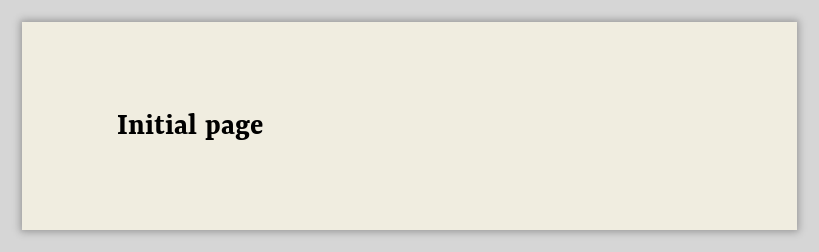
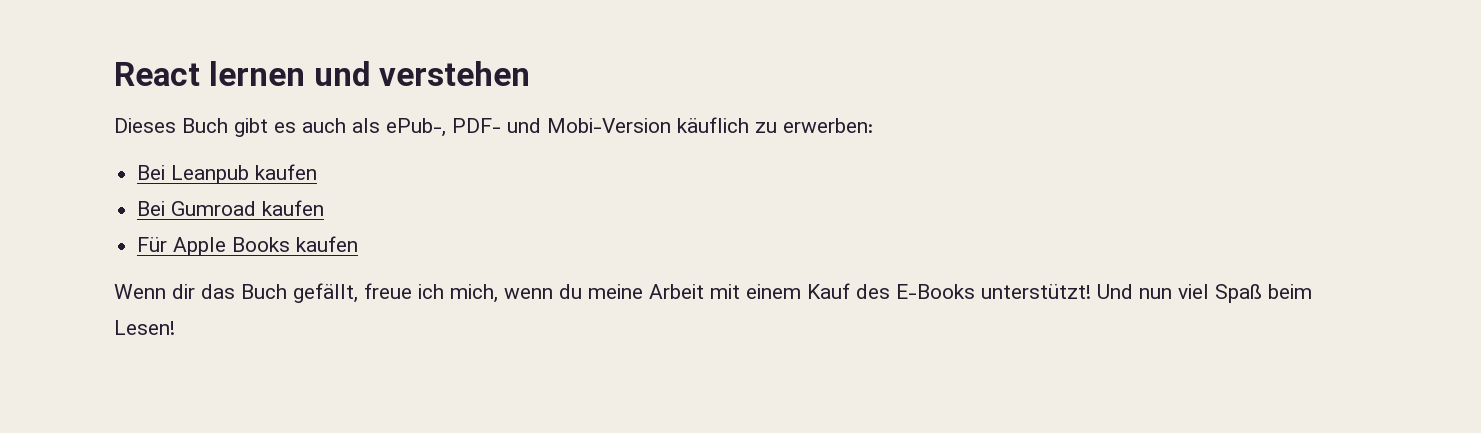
[117,113,264,140] Initial page -> [114,61,530,86] [114,117,873,137] [137,164,318,184] [137,200,325,216] [137,236,359,256] [114,283,1312,303] [114,320,175,335] React lernen und verstehen // Dieses Buch gibt es auch als ePub-, PDF- und Mobi-Version käuflich zu erwerben: // Bei Leanpub kaufen // Bei Gumroad kaufen // Für Apple Books kaufen // Wenn dir das Buch gefällt, freue ich mich, wenn du meine Arbeit mit einem Kauf des E-Books unterstützt! Und nun viel Spaß beim Lesen!

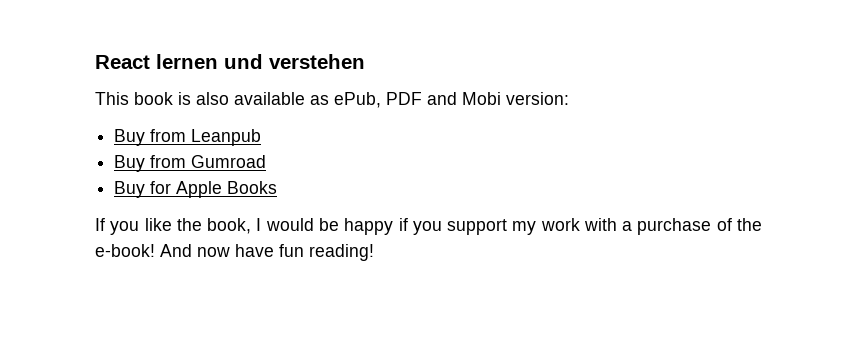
[114,117,873,137] [137,165,166,180] Dieses Buch gibt es auch als ePub-, PDF- und Mobi-Version käuflich zu erwerben: // Bei -> [95,92,569,108] [114,129,187,146] This book is also available as ePub, PDF and Mobi version: // Buy from
[255,164,318,180] [137,201,166,216] kaufen // Bei -> [114,155,187,172] // Buy from
[262,200,325,216] [137,237,168,252] kaufen // Für -> [114,181,172,198] // Buy for
[296,236,359,252] [114,283,1312,303] [114,320,175,335] kaufen // Wenn dir das Buch gefällt, freue ich mich, wenn du meine Arbeit mit einem Kauf des E-Books unterstützt! Und nun viel Spaß beim Lesen! -> [95,218,763,235] [95,244,374,261] // If you like the book, I would be happy if you support my work with a purchase of the e-book! And now have fun reading!

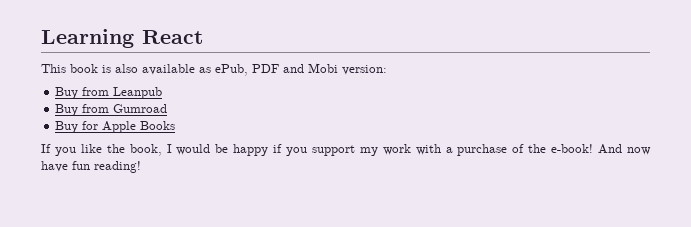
(95, 62) none -> [41,29,134,48] Learning
[156,54,365,69] lernen und verstehen -> (203, 37) none

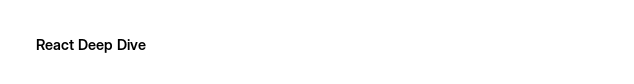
[41,29,134,48] Learning -> (36, 44) none
[41,63,387,76] [55,87,163,99] [55,104,168,116] [55,121,176,133] [41,144,652,156] [41,161,141,173] // This book is also available as ePub, PDF and Mobi version: // Buy from Leanpub // Buy from Gumroad // Buy for Apple Books // If you like the book, I would be happy if you support my work with a purchase of the e-book! And now have fun reading! -> [77,39,146,53] Deep Dive

